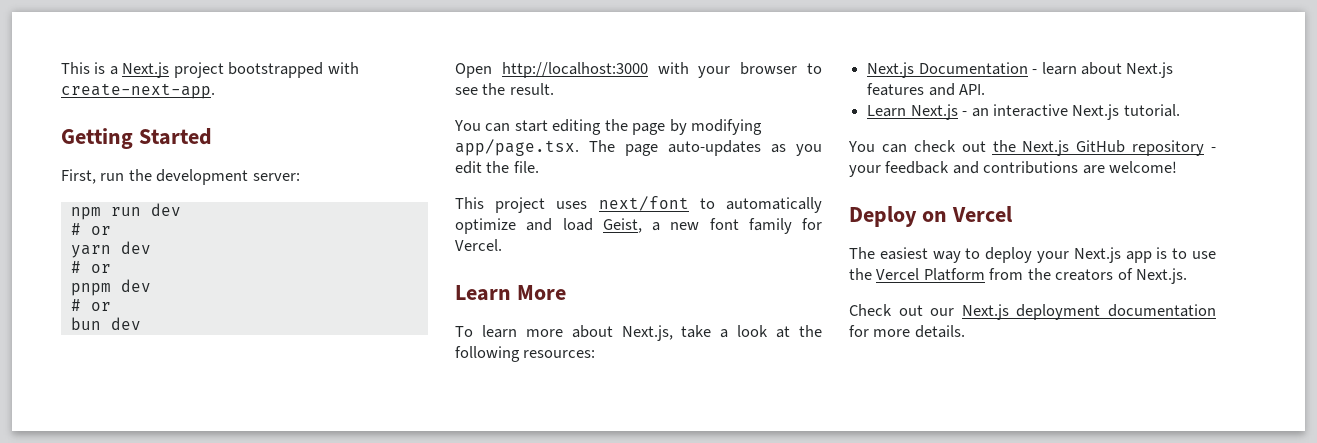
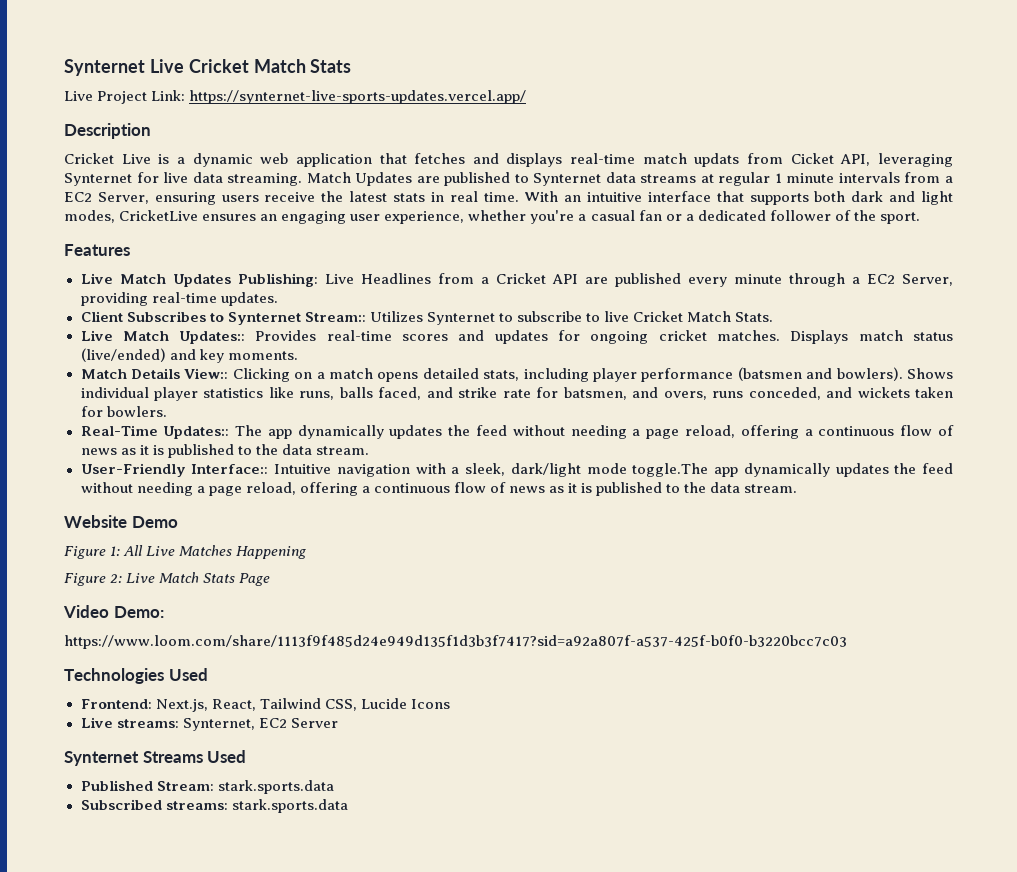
[61,62,359,78] [61,83,215,99] [61,128,212,149] [61,169,300,185] [70,203,181,220] [70,223,111,235] [70,241,151,258] [70,261,111,273] [70,279,151,296] [70,299,111,311] [70,317,141,330] [455,62,822,78] [455,83,554,95] [454,119,763,135] [455,139,822,156] [455,161,539,174] [455,196,822,213] [455,218,822,234] [455,239,502,251] [455,285,566,301] [455,325,823,341] [455,346,596,362] [867,62,1174,78] [867,83,986,96] [867,104,1180,120] [848,140,1216,156] [849,161,1178,177] [849,206,1013,227] [849,247,1216,263] [849,268,1188,284] [849,304,1216,320] [849,325,965,338] This is a Next.js project bootstrapped with create-next-app. // Getting Started // First, run the development server: // npm run dev // # or // yarn dev // # or // pnpm dev // # or // bun dev // Open http://localhost:3000 with your browser to see the result. // You can start editing the page by modifying app/page.tsx. The page auto-updates as you edit the file. // This project uses next/font to automatically optimize and load Geist, a new font family for Vercel. // Learn More // To learn more about Next.js, take a look at the following resources: // Next.js Documentation - learn about Next.js features and API. // Learn Next.js - an interactive Next.js tutorial. // You can check out the Next.js GitHub repository - your feedback and contributions are welcome! // Deploy on Vercel // The easiest way to deploy your Next.js app is to use the Vercel Platform from the creators of Next.js. // Check out our Next.js deployment documentation for more details. -> [64,59,352,76] [64,90,527,104] [64,123,151,139] [64,153,953,167] [64,172,953,186] [64,191,954,205] [64,210,920,224] [64,244,130,256] [80,273,953,287] [80,292,278,306] [80,311,774,325] [80,330,953,344] [80,348,298,363] [80,367,953,382] [80,387,953,401] [80,406,167,417] [80,425,954,439] [80,444,369,458] [80,463,953,477] [80,482,798,496] [64,515,178,528] [64,545,307,559] [64,572,271,586] [63,605,164,618] [64,635,847,649] [64,668,208,684] [80,698,450,712] [80,717,338,731] [64,750,247,766] [80,780,334,794] [80,799,348,813] Synternet Live Cricket Match Stats // Live Project Link: https://synternet-live-sports-updates.vercel.app/ // Description // Cricket Live is a dynamic web application that fetches and displays real-time match updats from Cicket API, leveraging Synternet for live data streaming. Match Updates are published to Synternet data streams at regular 1 minute intervals from a EC2 Server, ensuring users receive the latest stats in real time. With an intuitive interface that supports both dark and light modes, CricketLive ensures an engaging user experience, whether you're a casual fan or a dedicated follower of the sport. // Features // Live Match Updates Publishing: Live Headlines from a Cricket API are published every minute through a EC2 Server, providing real-time updates. // Client Subscribes to Synternet Stream:: Utilizes Synternet to subscribe to live Cricket Match Stats. // Live Match Updates:: Provides real-time scores and updates for ongoing cricket matches. Displays match status (live/ended) and key moments. // Match Details View:: Clicking on a match opens detailed stats, including player performance (batsmen and bowlers). Shows individual player statistics like runs, balls faced, and strike rate for batsmen, and overs, runs conceded, and wickets taken for bowlers. // Real-Time Updates:: The app dynamically updates the feed without needing a page reload, offering a continuous flow of news as it is published to the data stream. // User-Friendly Interface:: Intuitive navigation with a sleek, dark/light mode toggle.The app dynamically updates the feed without needing a page reload, offering a continuous flow of news as it is published to the data stream. // Website Demo // Figure 1: All Live Matches Happening // Figure 2: Live Match Stats Page // Video Demo: // https://www.loom.com/share/1113f9f485d24e949d135f1d3b3f7417?sid=a92a807f-a537-425f-b0f0-b3220bcc7c03 // Technologies Used // Frontend: Next.js, React, Tailwind CSS, Lucide Icons // Live streams: Synternet, EC2 Server // Synternet Streams Used // Published Stream: stark.sports.data // Subscribed streams: stark.sports.data

